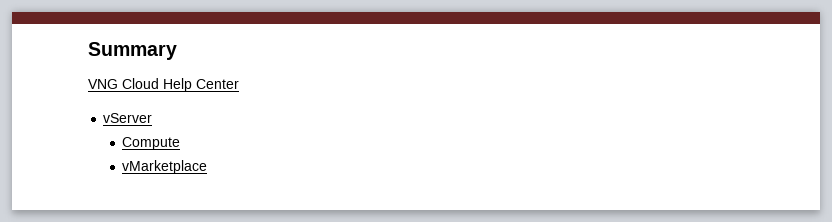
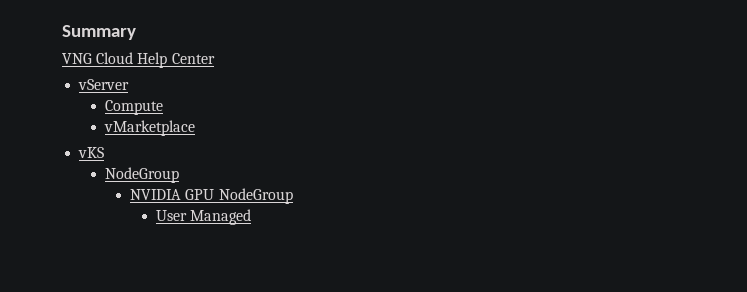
(208, 167) none -> [78,147,105,158] [104,167,179,183] [130,188,293,204] [155,209,251,225] // vKS // NodeGroup // NVIDIA GPU NodeGroup // User Managed

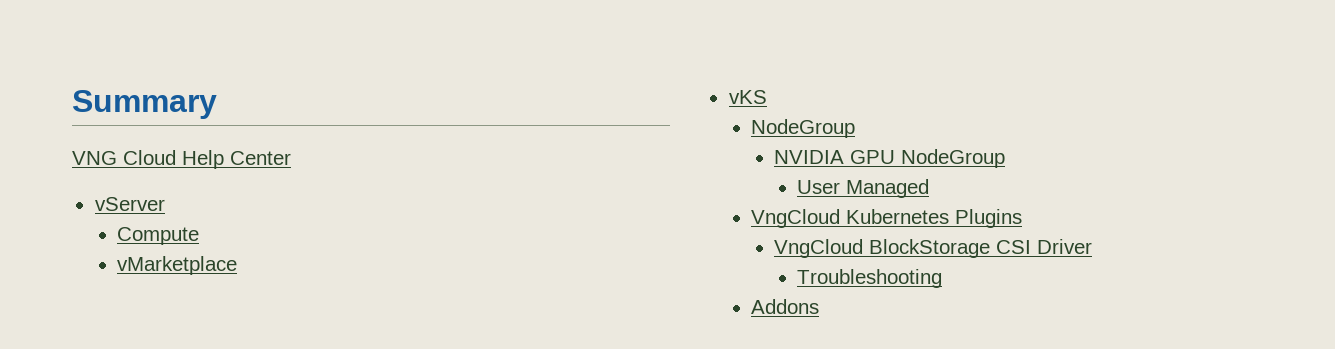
(251, 217) none -> [751,209,1023,228] [774,239,1093,258] [796,269,942,288] [751,299,820,314] // VngCloud Kubernetes Plugins // VngCloud BlockStorage CSI Driver // Troubleshooting // Addons

